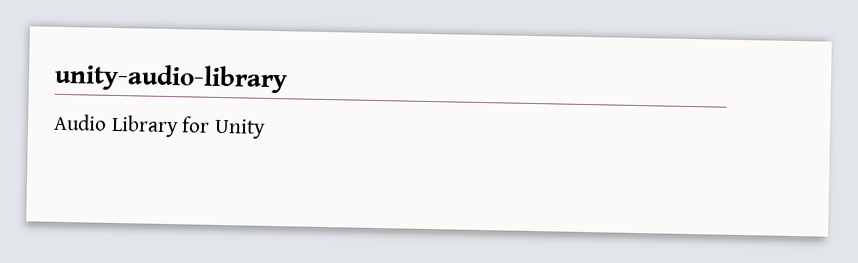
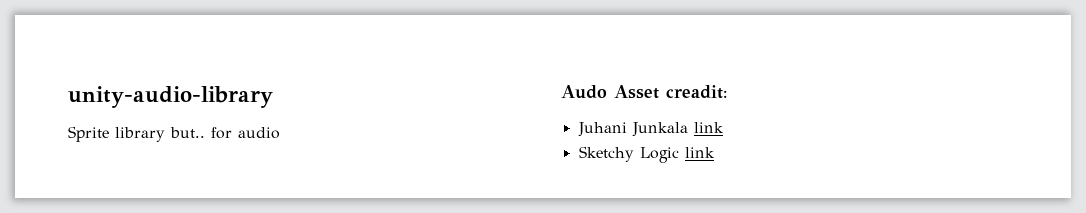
[53,113,267,139] Audio Library for Unity -> [68,126,280,142] [561,85,727,99] [577,122,724,137] [578,146,715,163] Sprite library but.. for audio // Audo Asset creadit: // Juhani Junkala link // Sketchy Logic link

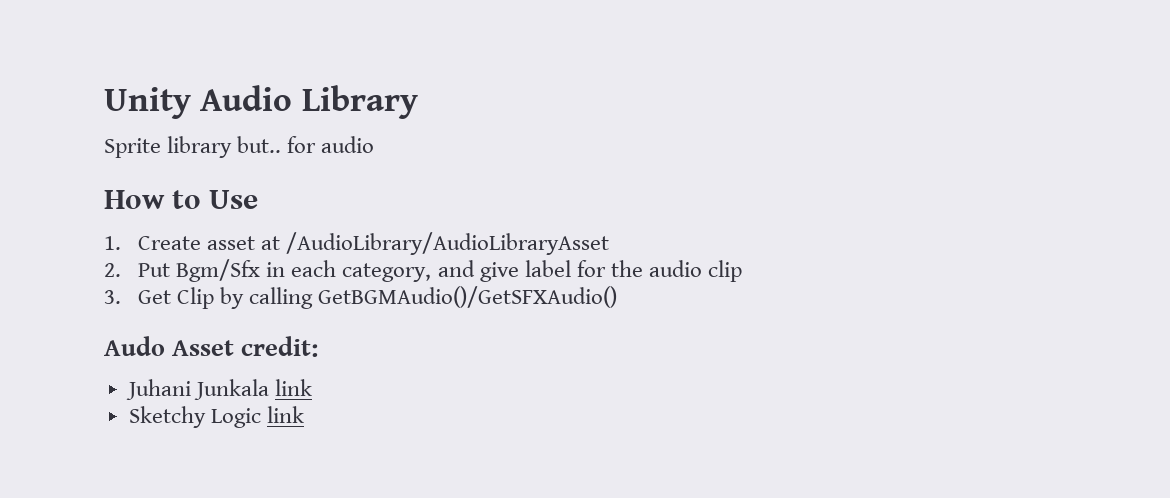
[68,86,273,108] unity-audio-library -> [104,85,418,119] Unity Audio Library
(280, 133) none -> [104,190,259,209] [104,232,610,255] [104,259,742,282] [104,286,618,309] // How to Use // 1. Create asset at /AudioLibrary/AudioLibraryAsset // 2. Put Bgm/Sfx in each category, and give label for the audio clip // 3. Get Clip by calling GetBGMAudio()/GetSFXAudio()
[666,85,727,99] creadit: -> [241,336,319,357] credit:

